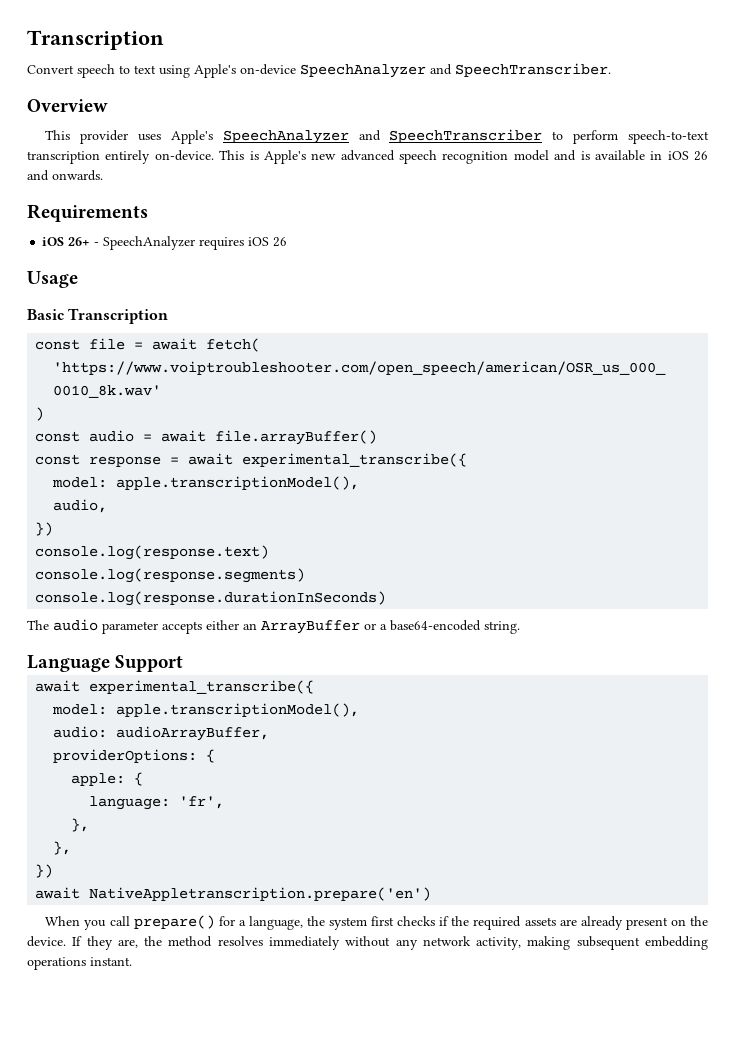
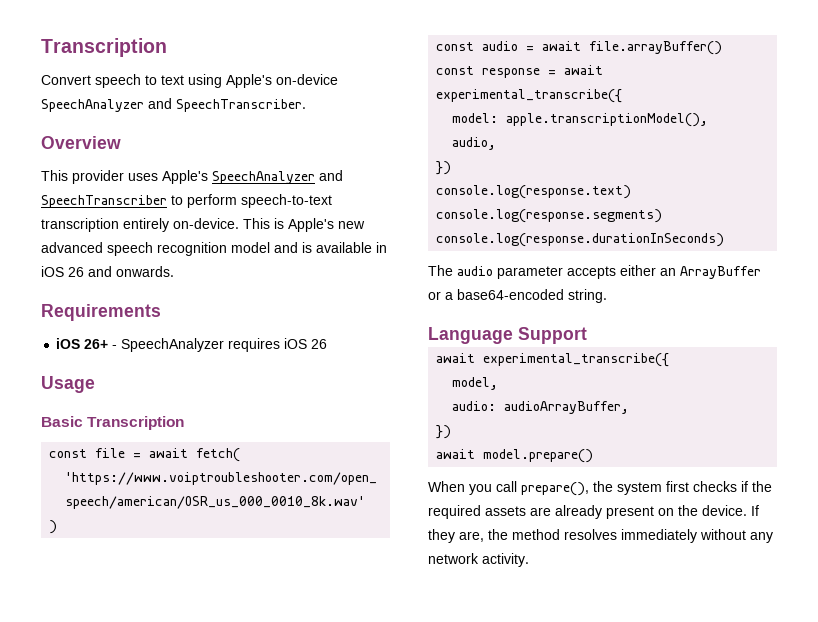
[52,703,360,717] model: apple.transcriptionModel(), -> [452,377,499,390] model,
[53,749,216,763] [71,772,144,786] [89,796,225,810] [71,818,90,832] [53,841,72,855] // providerOptions: { // apple: { // language: 'fr', // }, // }, -> (630, 407) none
[89,887,432,901] NativeAppletranscription.prepare('en') -> [483,449,594,463] model.prepare()
[133,915,303,930] prepare() for a language, -> [521,482,589,496] prepare(),
[476,936,708,950] [27,957,132,970] activity, making subsequent embedding operations instant. -> [482,553,529,567] activity.

